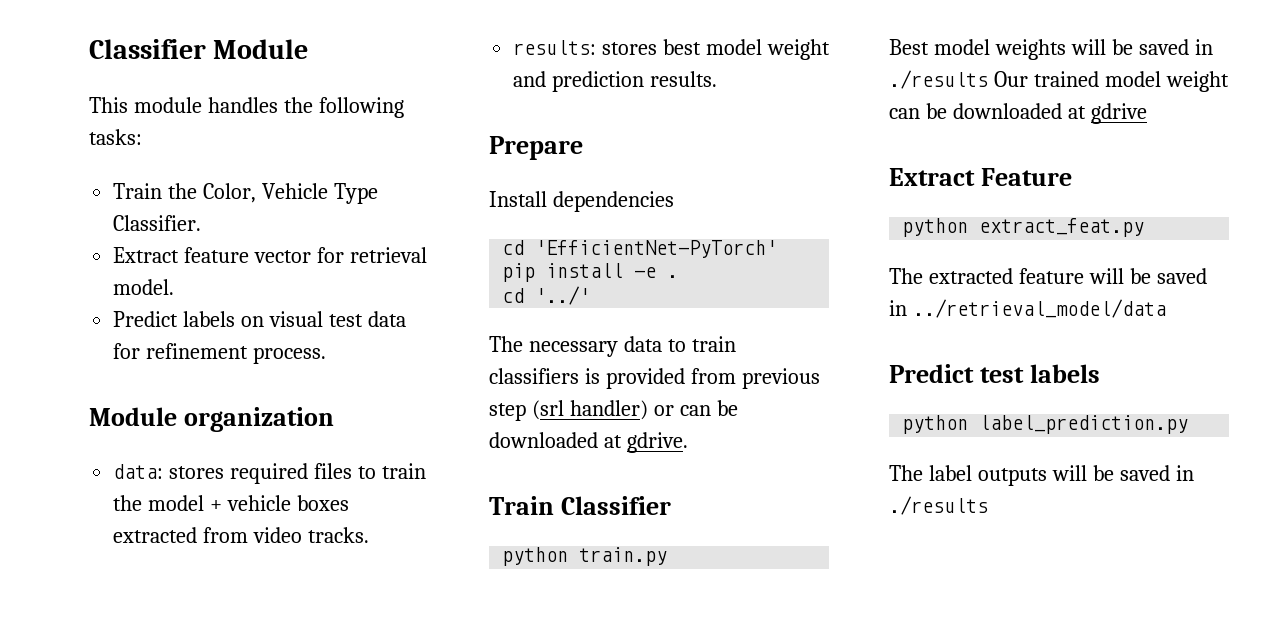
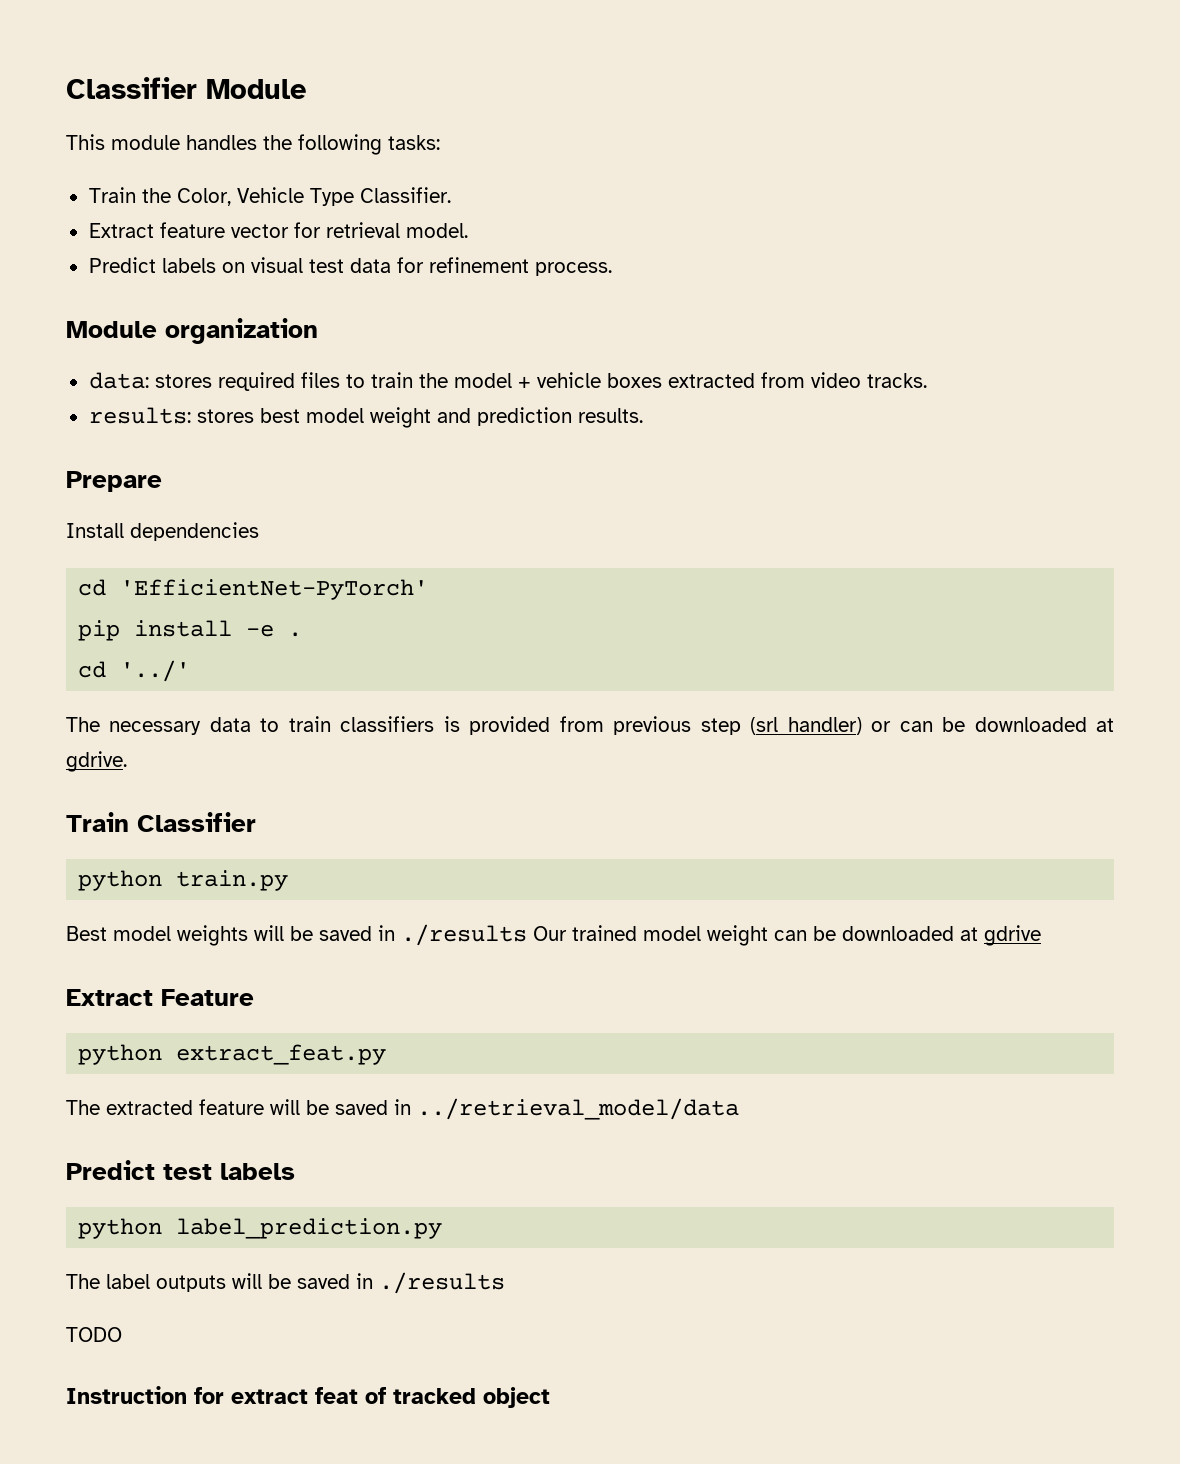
(988, 505) none -> [66,1327,122,1342] [66,1386,550,1408] // TODO // Instruction for extract feat of tracked object

